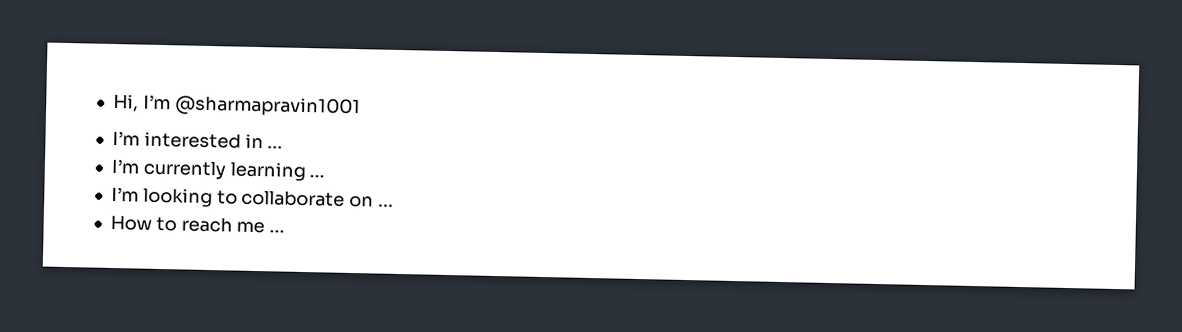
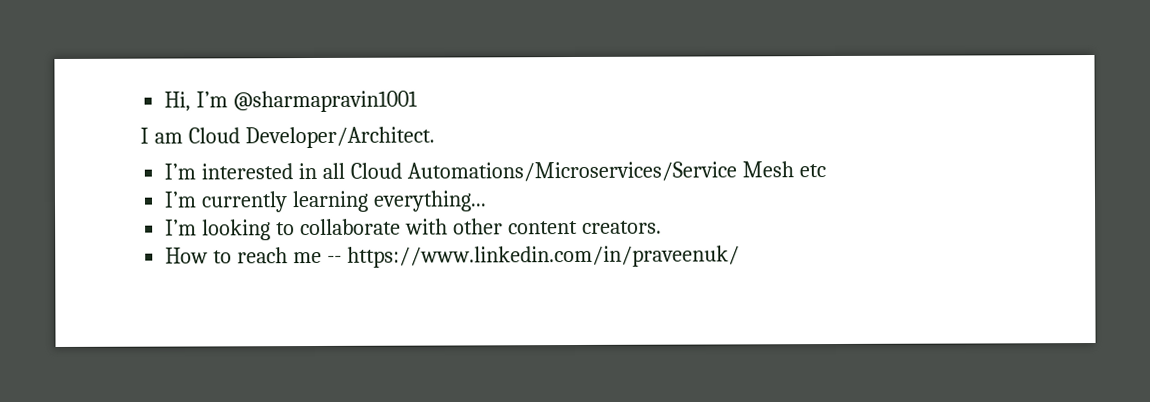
(361, 107) none -> [140,126,435,149] // I am Cloud Developer/Architect.
[267,145,284,149] ... -> [322,161,826,182] all Cloud Automations/Microservices/Service Mesh etc
[309,174,326,178] ... -> [373,190,488,212] everything...
[349,195,395,208] on ... -> [404,218,662,235] with other content creators.
[269,229,286,233] ... -> [326,245,740,268] -- https://www.linkedin.com/in/praveenuk/

